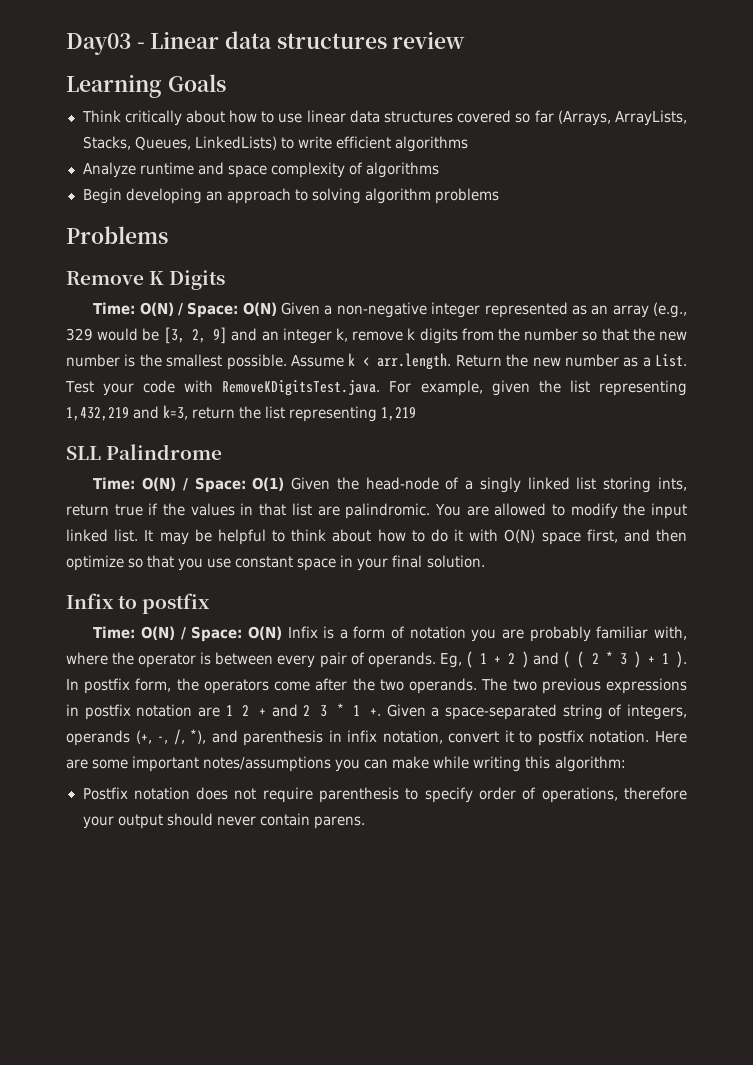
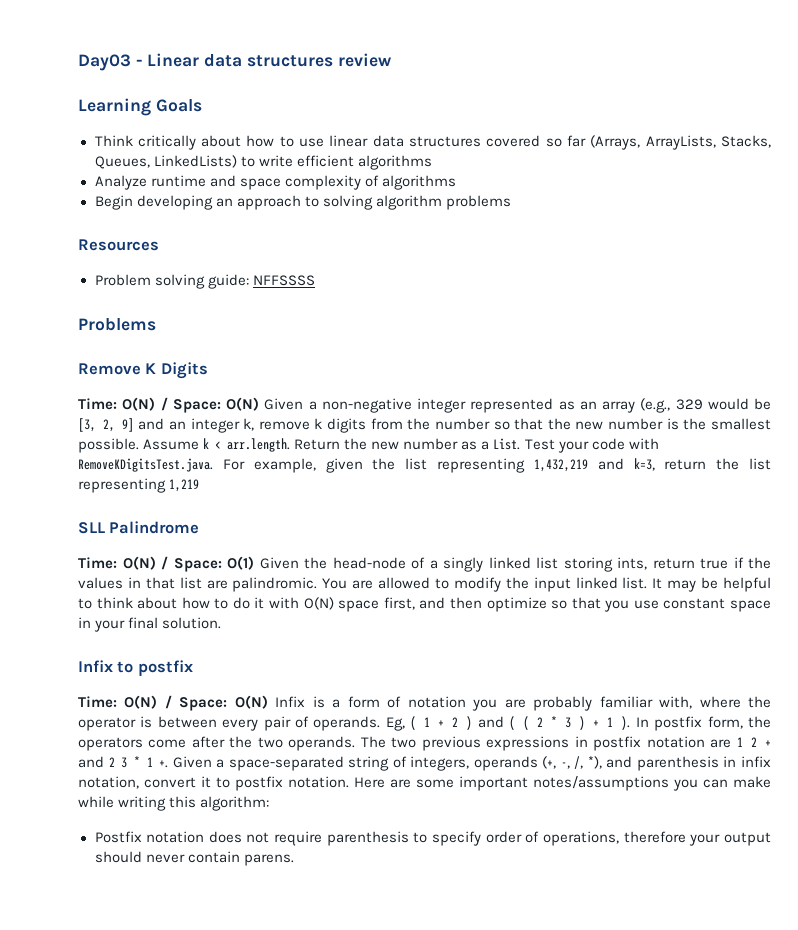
(499, 196) none -> [78,239,159,251] [94,274,315,289] // Resources // Problem solving guide: NFFSSSS

